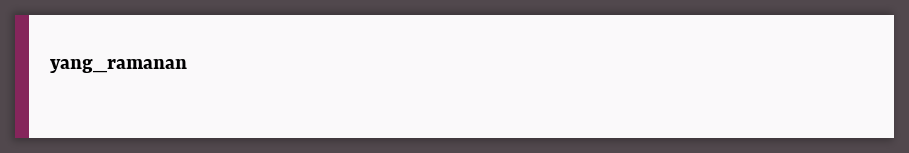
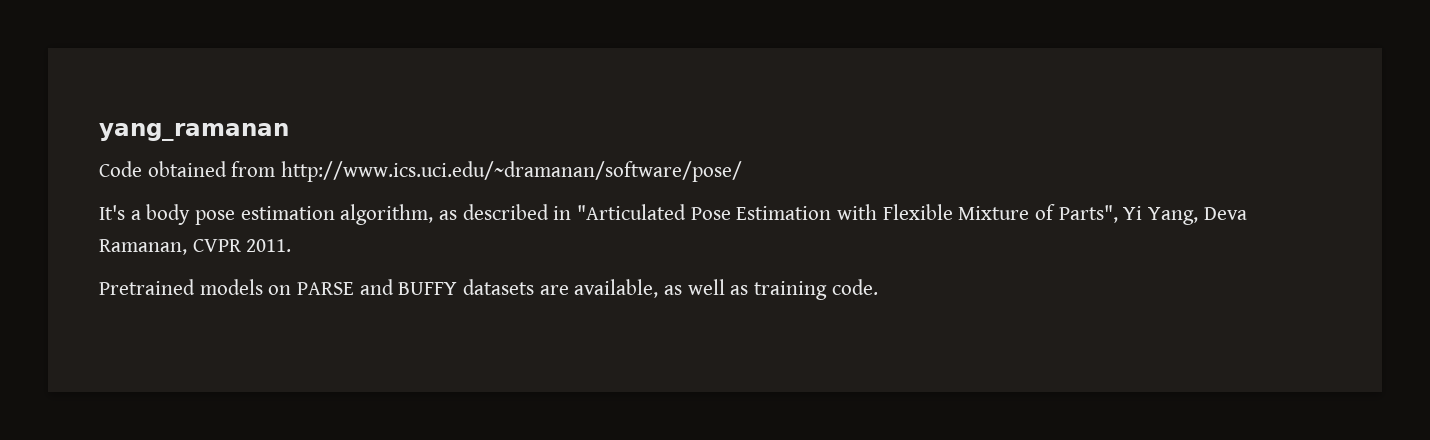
(187, 66) none -> [99,161,743,182] [99,204,1247,225] [99,239,292,255] [99,279,878,300] // Code obtained from http://www.ics.uci.edu/~dramanan/software/pose/ // It's a body pose estimation algorithm, as described in "Articulated Pose Estimation with Flexible Mixture of Parts", Yi Yang, Deva Ramanan, CVPR 2011. // Pretrained models on PARSE and BUFFY datasets are available, as well as training code.

